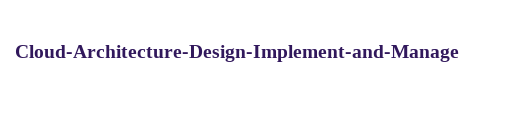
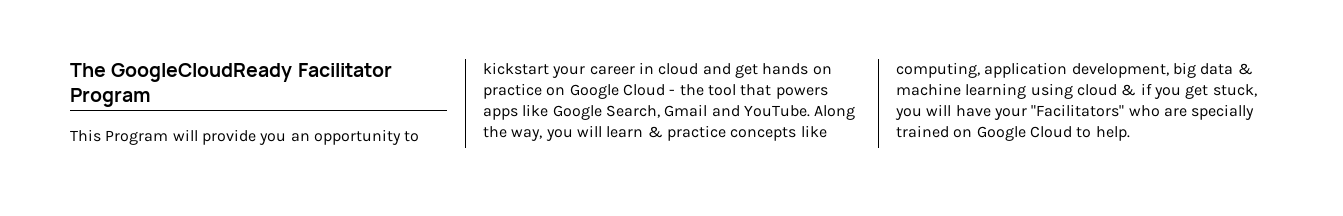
[15,45,459,62] Cloud-Architecture-Design-Implement-and-Manage -> [70,63,392,82] [70,88,151,107] [70,129,420,145] [483,62,832,78] [483,83,828,99] [483,104,856,120] [483,125,827,141] [896,62,1253,78] [896,83,1257,99] [895,104,1255,120] [896,125,1130,141] The GoogleCloudReady Facilitator Program // This Program will provide you an opportunity to kickstart your career in cloud and get hands on practice on Google Cloud - the tool that powers apps like Google Search, Gmail and YouTube. Along the way, you will learn & practice concepts like computing, application development, big data & machine learning using cloud & if you get stuck, you will have your "Facilitators" who are specially trained on Google Cloud to help.

